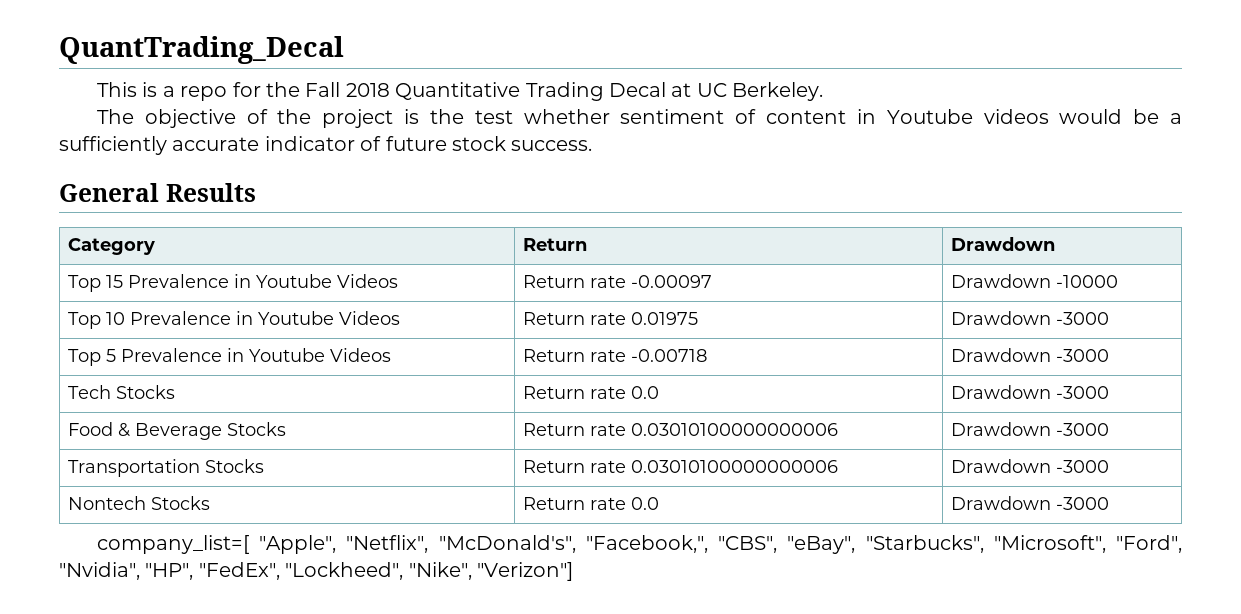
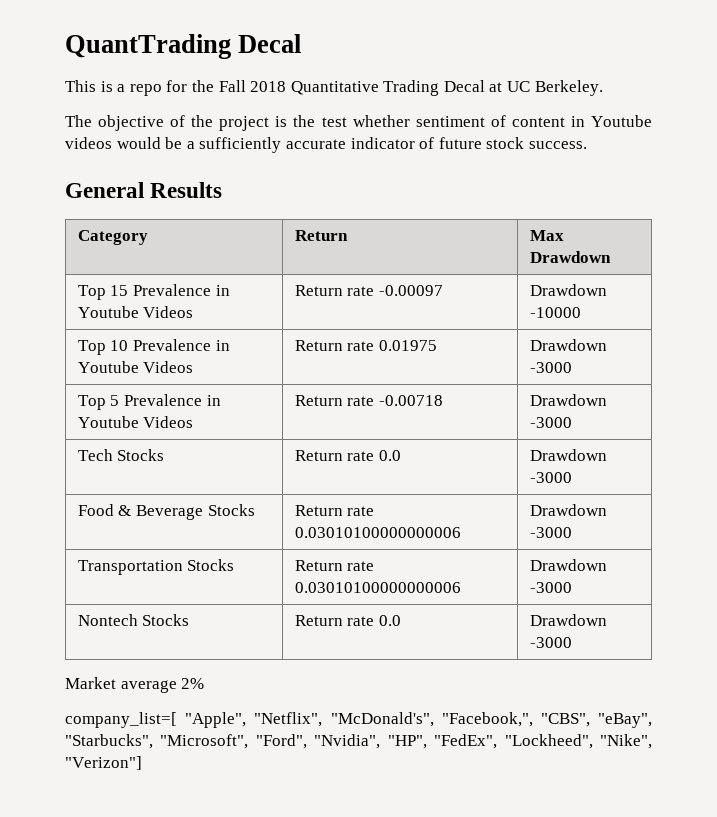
[59,36,344,64] QuantTrading_Decal -> [65,34,302,59] QuantTrading Decal
(587, 244) none -> [529,230,564,241] Max
(1109, 503) none -> [65,677,205,693] // Market average 2%

